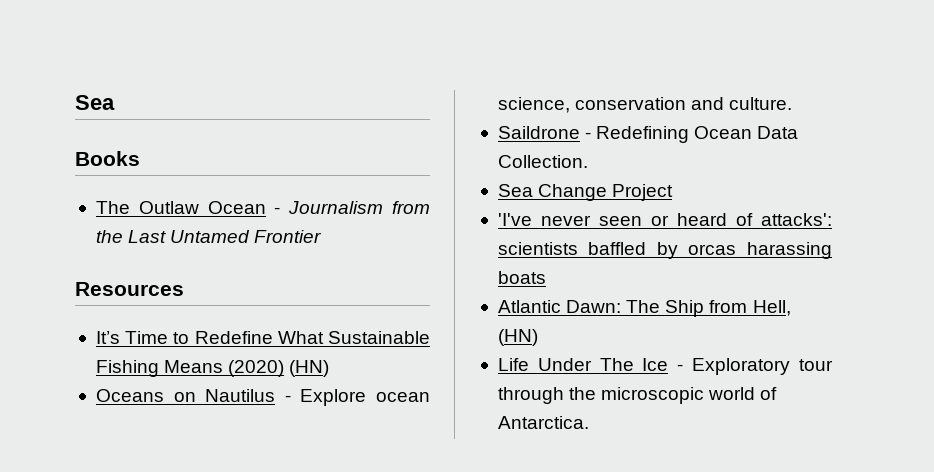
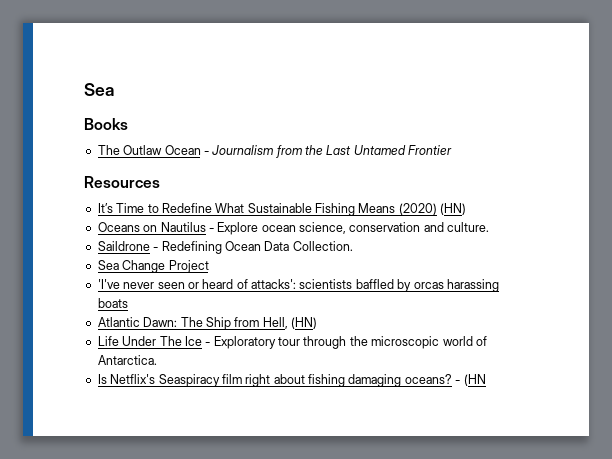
(589, 422) none -> [97,374,486,387] // Is Netflix's Seaspiracy film right about fishing damaging oceans? - (HN

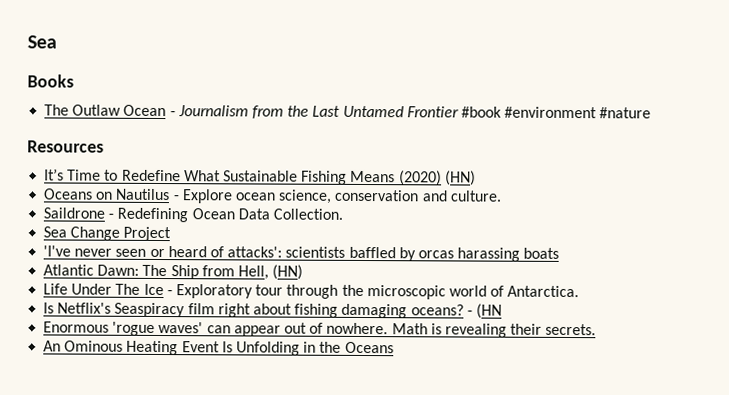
(453, 150) none -> [460,106,652,119] #book #environment #nature
(486, 380) none -> [43,321,597,338] [43,340,394,356] // Enormous 'rogue waves' can appear out of nowhere. Math is revealing their secrets. // An Ominous Heating Event Is Unfolding in the Oceans

